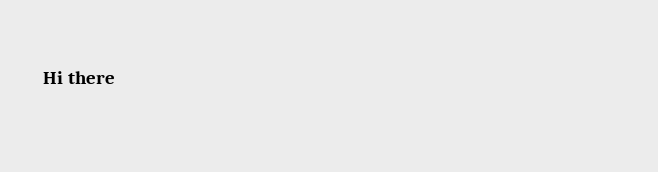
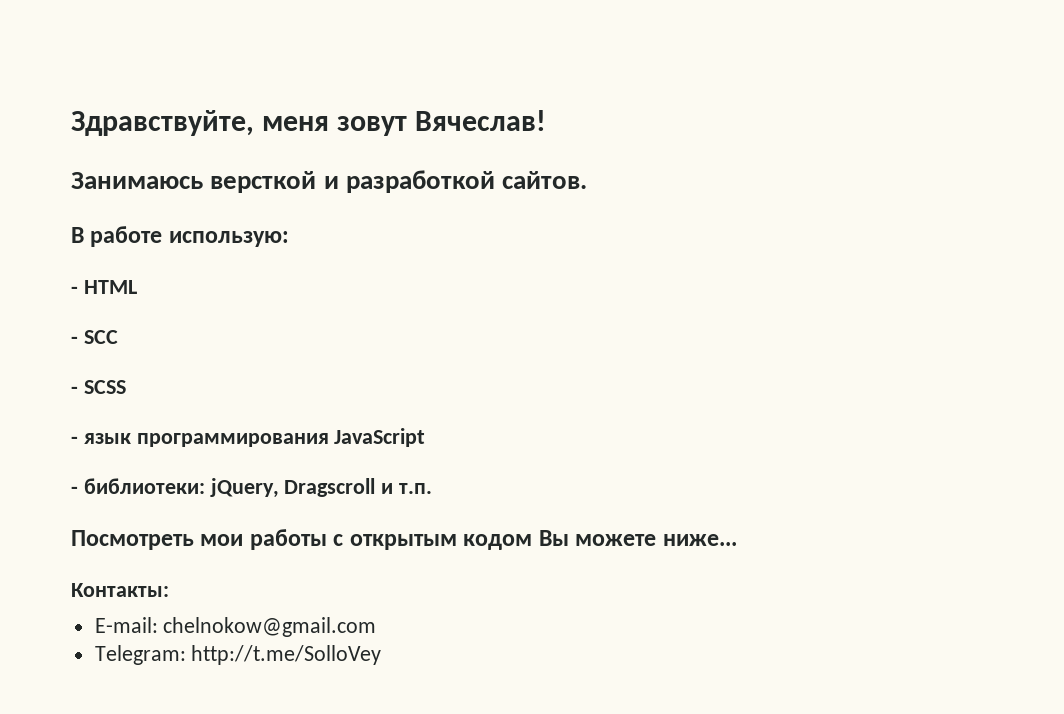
[43,71,116,84] Hi there -> [71,110,547,136] [71,170,588,193] [71,226,289,247] [71,280,137,294] [71,330,118,344] [71,380,126,394] [71,428,426,447] [71,478,433,498] [71,529,737,550] [71,583,169,597] [94,617,377,637] [94,645,382,665] Здравствуйте, меня зовут Вячеслав! // Занимаюсь версткой и разработкой сайтов. // В работе использую: // - HTML // - SCC // - SCSS // - язык программирования JavaScript // - библиотеки: jQuery, Dragscroll и т.п. // Посмотреть мои работы с открытым кодом Вы можете ниже... // Контакты: // E-mail: chelnokow@gmail.com // Telegram: http://t.me/SolloVey

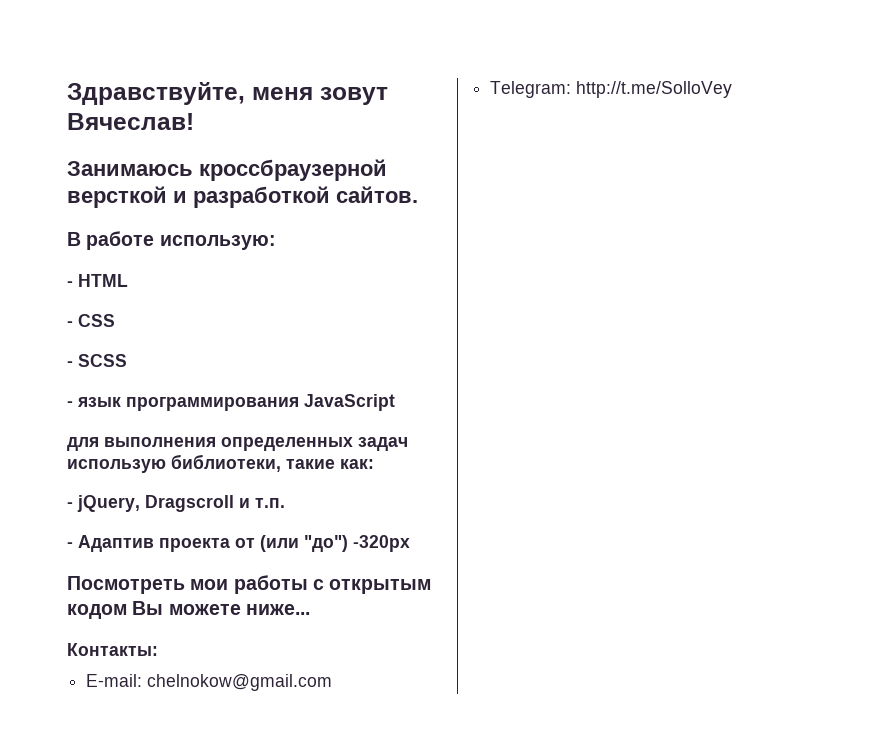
(203, 180) none -> [199,159,387,181] кроссбраузерной
[83,330,118,344] SCC -> [78,314,115,327] CSS
[71,478,205,494] // - библиотеки: -> [67,437,408,451] [67,454,374,473] [67,502,73,508] // для выполнения определенных задач использую библиотеки, такие как: // -
(433, 488) none -> [67,535,410,552] // - Адаптив проекта от (или "до") -320px

